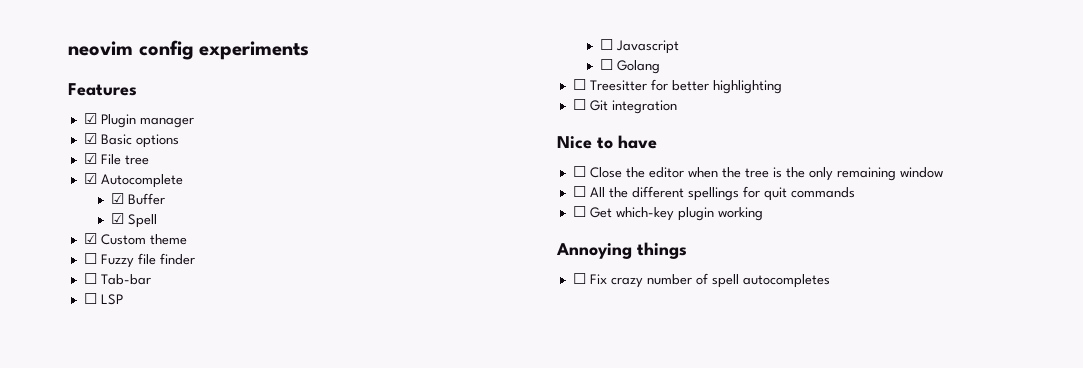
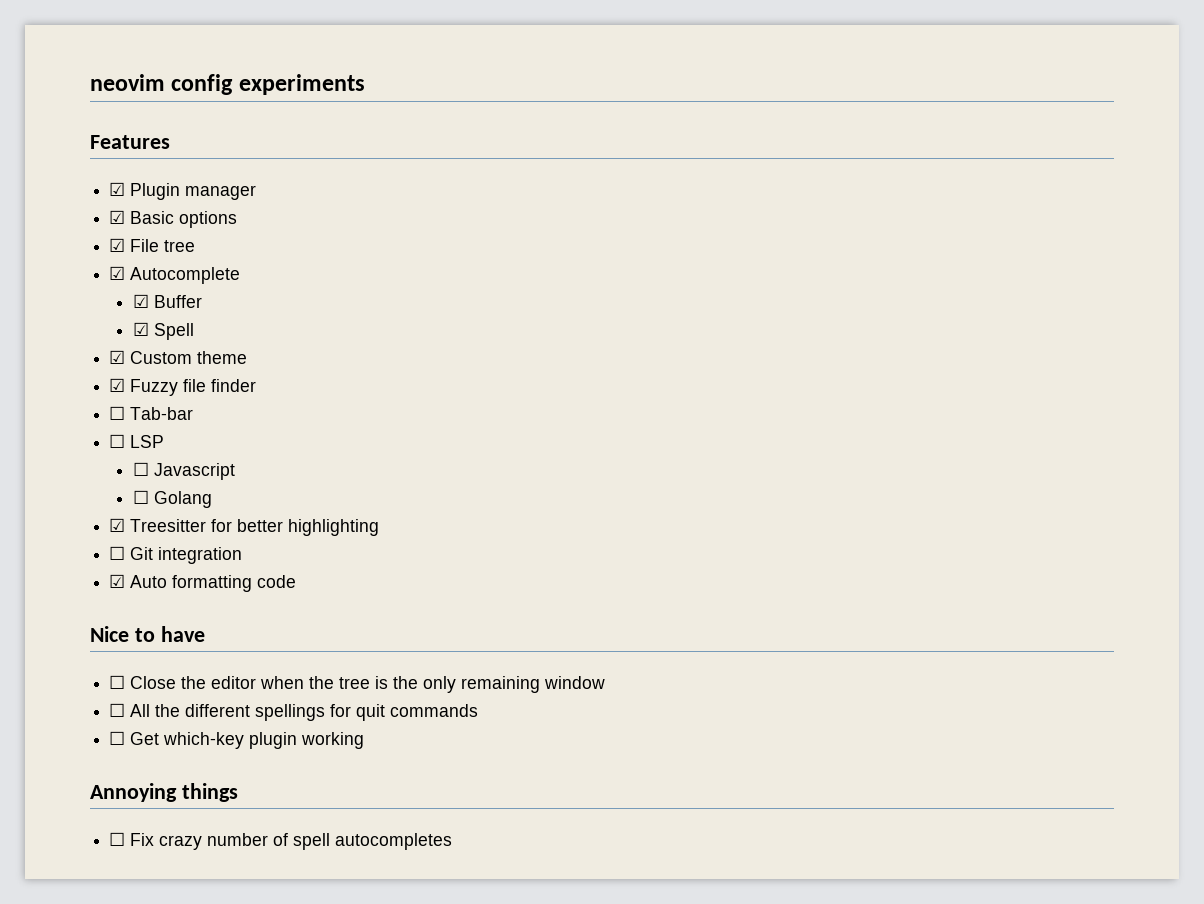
[83,253,97,264] ☐ -> [109,378,126,392] ☑
[572,79,586,90] ☐ -> [109,518,126,532] ☑
(677, 107) none -> [109,574,297,592] // ☑ Auto formatting code

